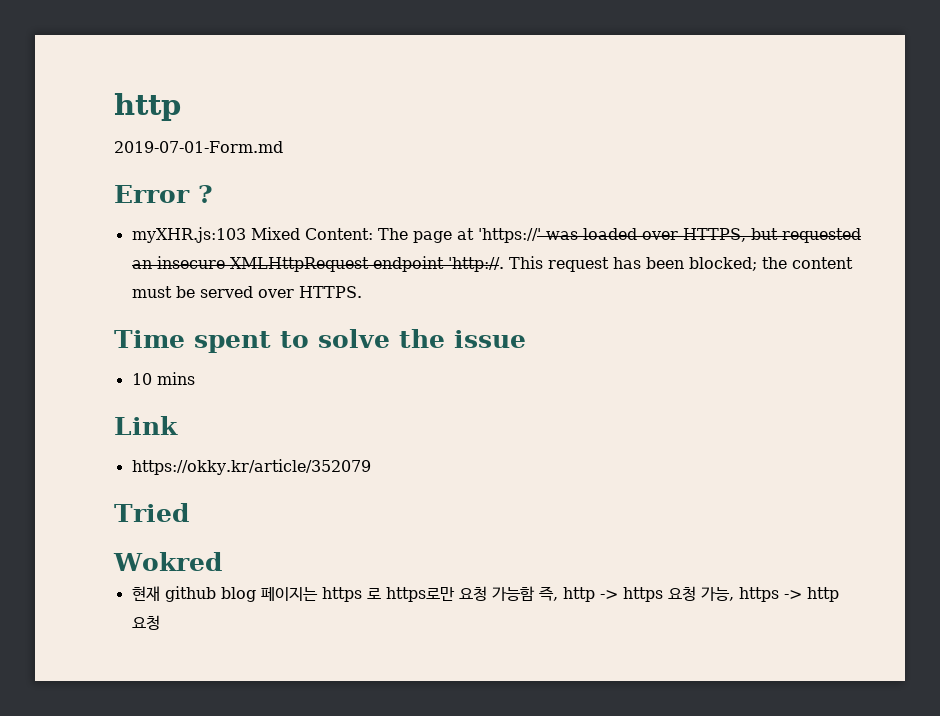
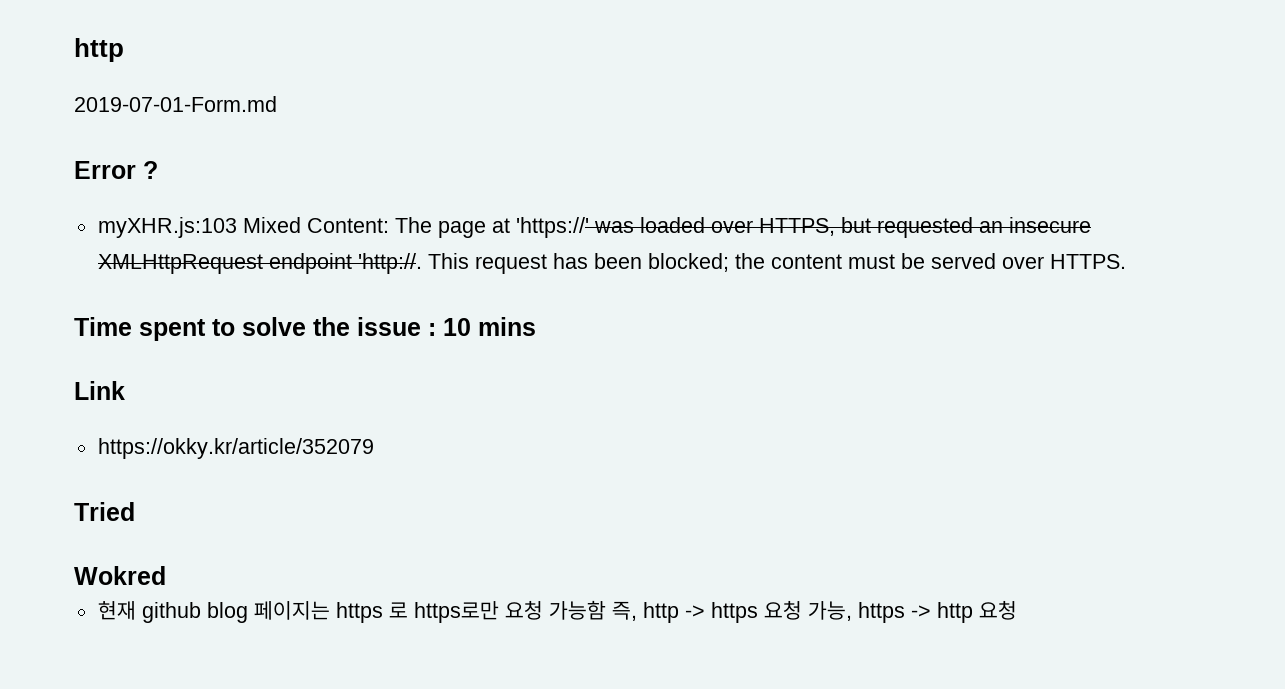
(526, 339) // -> [428,323,436,336] :

